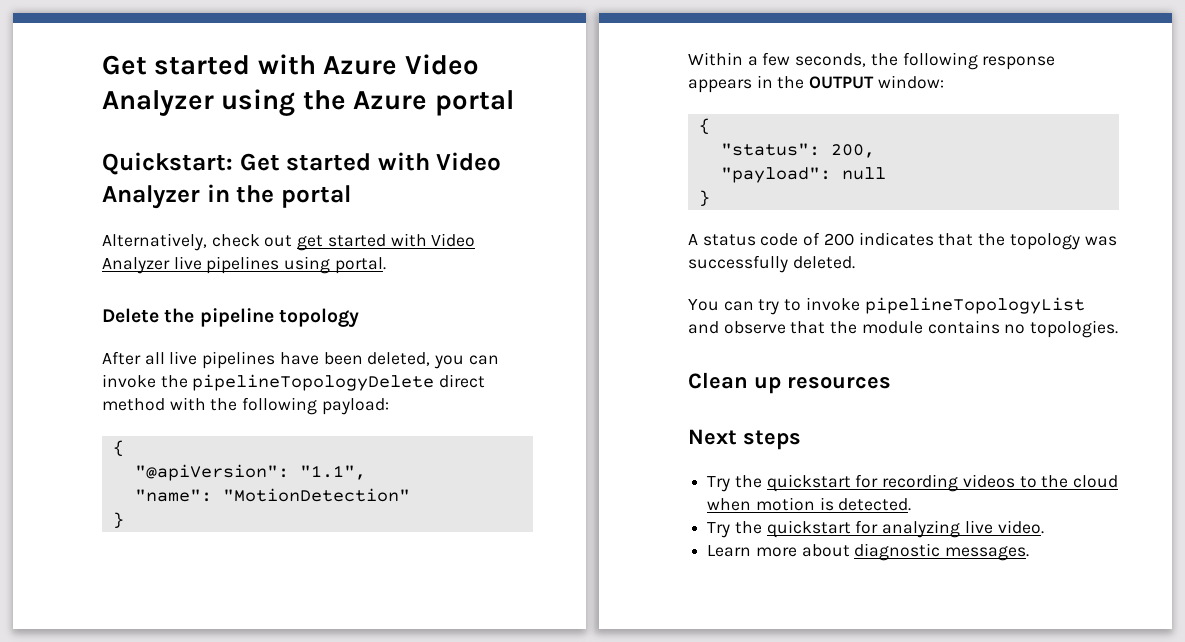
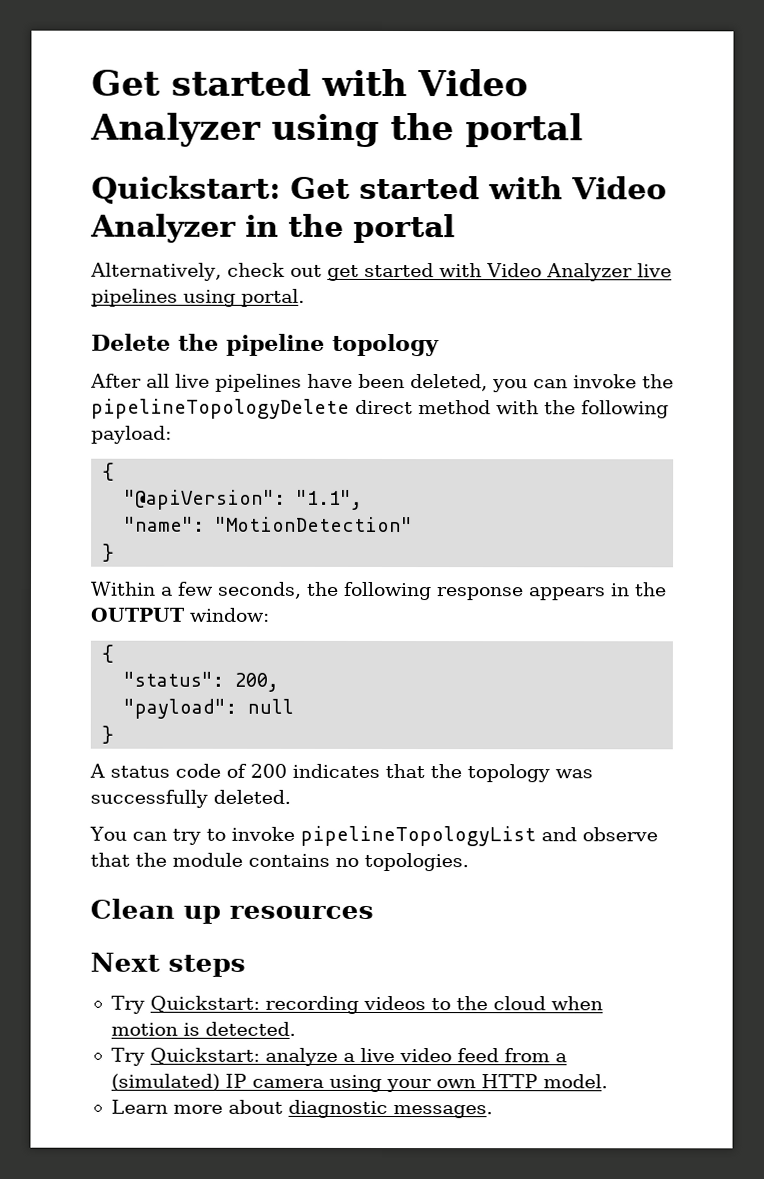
[102,54,398,75] Get started with Azure -> [91,68,407,97] Get started with
[353,91,428,110] Azure -> (454, 127) none
[734,474,879,492] the quickstart for -> [149,995,260,1013] Quickstart:
[734,520,1044,538] the quickstart for analyzing live video. -> [149,1047,567,1066] [110,1073,608,1093] Quickstart: analyze a live video feed from a (simulated) IP camera using your own HTTP model.

